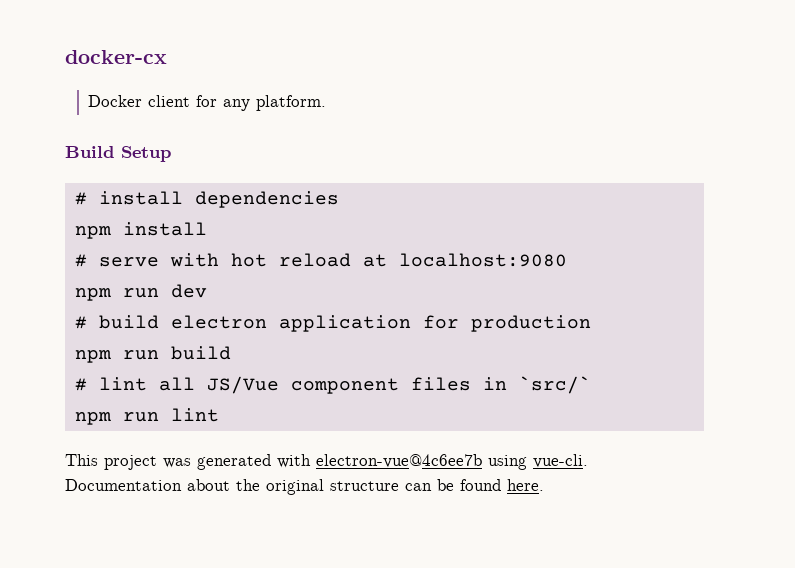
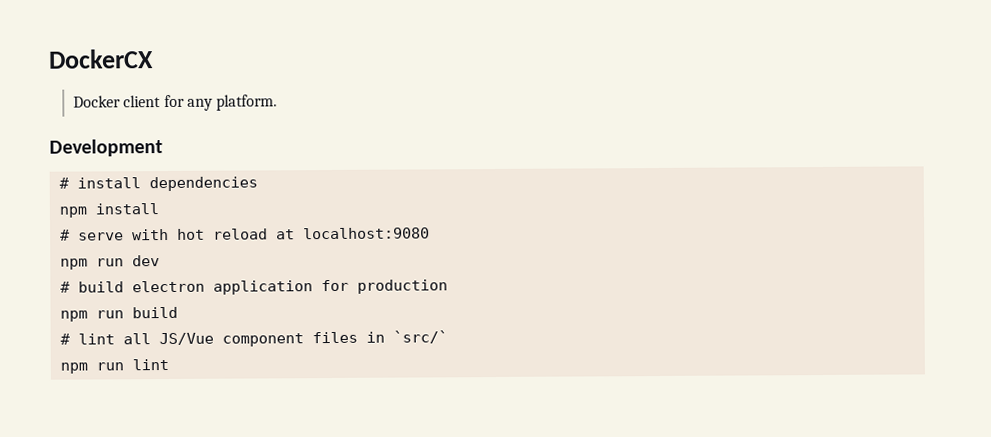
[65,50,167,64] docker-cx -> [48,49,154,69] DockerCX
[65,146,171,162] Build Setup -> [49,139,163,157] Development
[65,454,588,470] [65,479,544,495] // This project was generated with electron-vue@4c6ee7b using vue-cli. Documentation about the original structure can be found here. -> (169, 364) none

